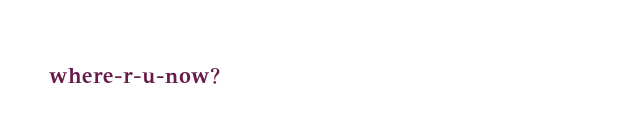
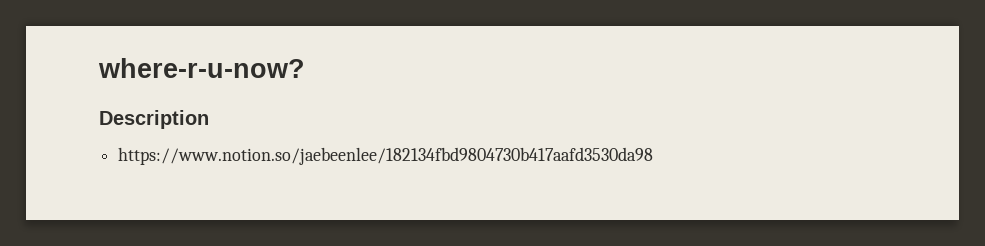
(220, 75) none -> [99,110,209,129] [118,147,654,165] // Description // https://www.notion.so/jaebeenlee/182134fbd9804730b417aafd3530da98

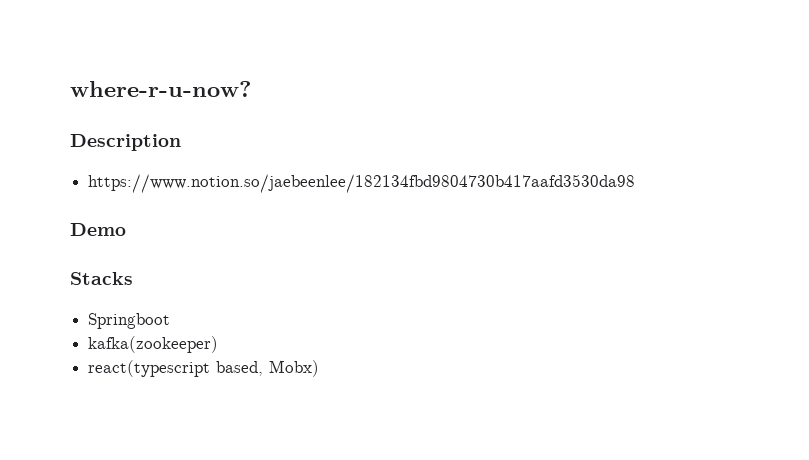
(654, 156) none -> [70,223,126,236] [70,272,133,285] [88,313,171,329] [88,336,219,353] [88,360,320,377] // Demo // Stacks // Springboot // kafka(zookeeper) // react(typescript based, Mobx)

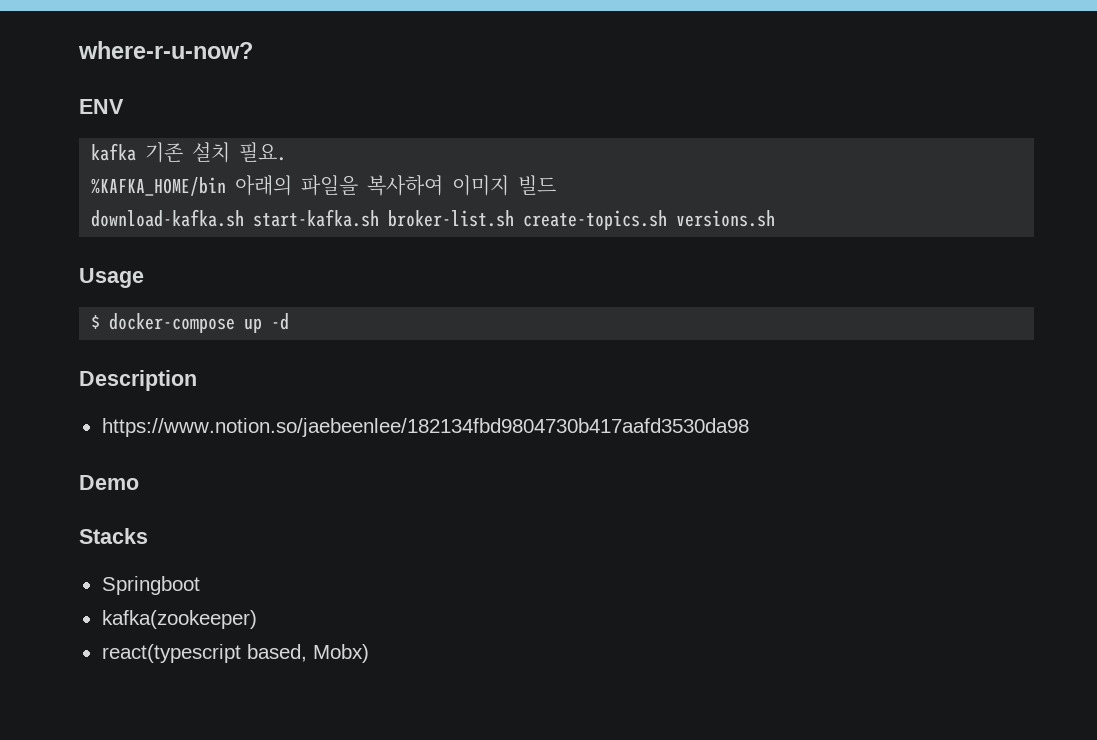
(251, 89) none -> [79,99,124,114] [91,142,287,163] [91,175,557,196] [91,209,776,230] [79,268,144,288] [91,313,290,333] // ENV // kafka 기존 설치 필요. // %KAFKA_HOME/bin 아래의 파일을 복사하여 이미지 빌드 // download-kafka.sh start-kafka.sh broker-list.sh create-topics.sh versions.sh // Usage // $ docker-compose up -d

